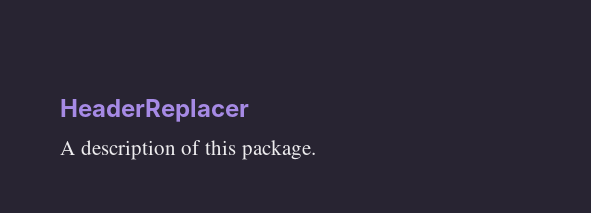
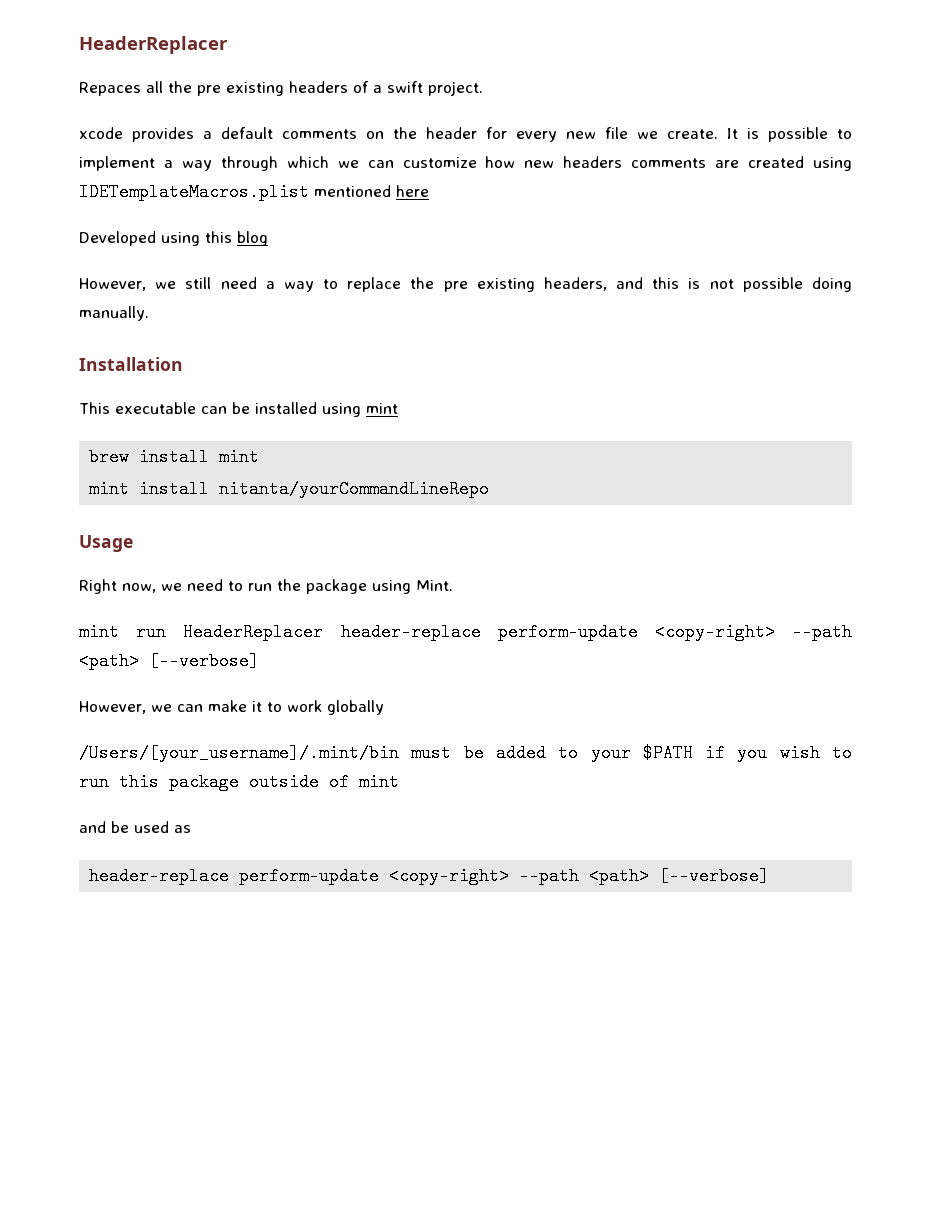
[60,140,316,160] A description of this package. -> [79,81,483,96] [79,127,852,142] [79,156,853,171] [79,183,429,201] [79,231,268,246] [79,277,852,292] [79,306,149,321] [79,357,183,371] [79,402,398,417] [89,448,260,466] [89,480,490,498] [79,535,133,552] [79,579,453,594] [79,623,852,641] [79,652,259,670] [79,700,384,715] [79,744,852,762] [79,773,399,791] [79,821,191,833] [89,867,770,885] Repaces all the pre existing headers of a swift project. // xcode provides a default comments on the header for every new file we create. It is possible to implement a way through which we can customize how new headers comments are created using IDETemplateMacros.plist mentioned here // Developed using this blog // However, we still need a way to replace the pre existing headers, and this is not possible doing manually. // Installation // This executable can be installed using mint // brew install mint // mint install nitanta/yourCommandLineRepo // Usage // Right now, we need to run the package using Mint. // mint run HeaderReplacer header-replace perform-update <copy-right> --path <path> [--verbose] // However, we can make it to work globally // /Users/[your_username]/.mint/bin must be added to your $PATH if you wish to run this package outside of mint // and be used as // header-replace perform-update <copy-right> --path <path> [--verbose]

